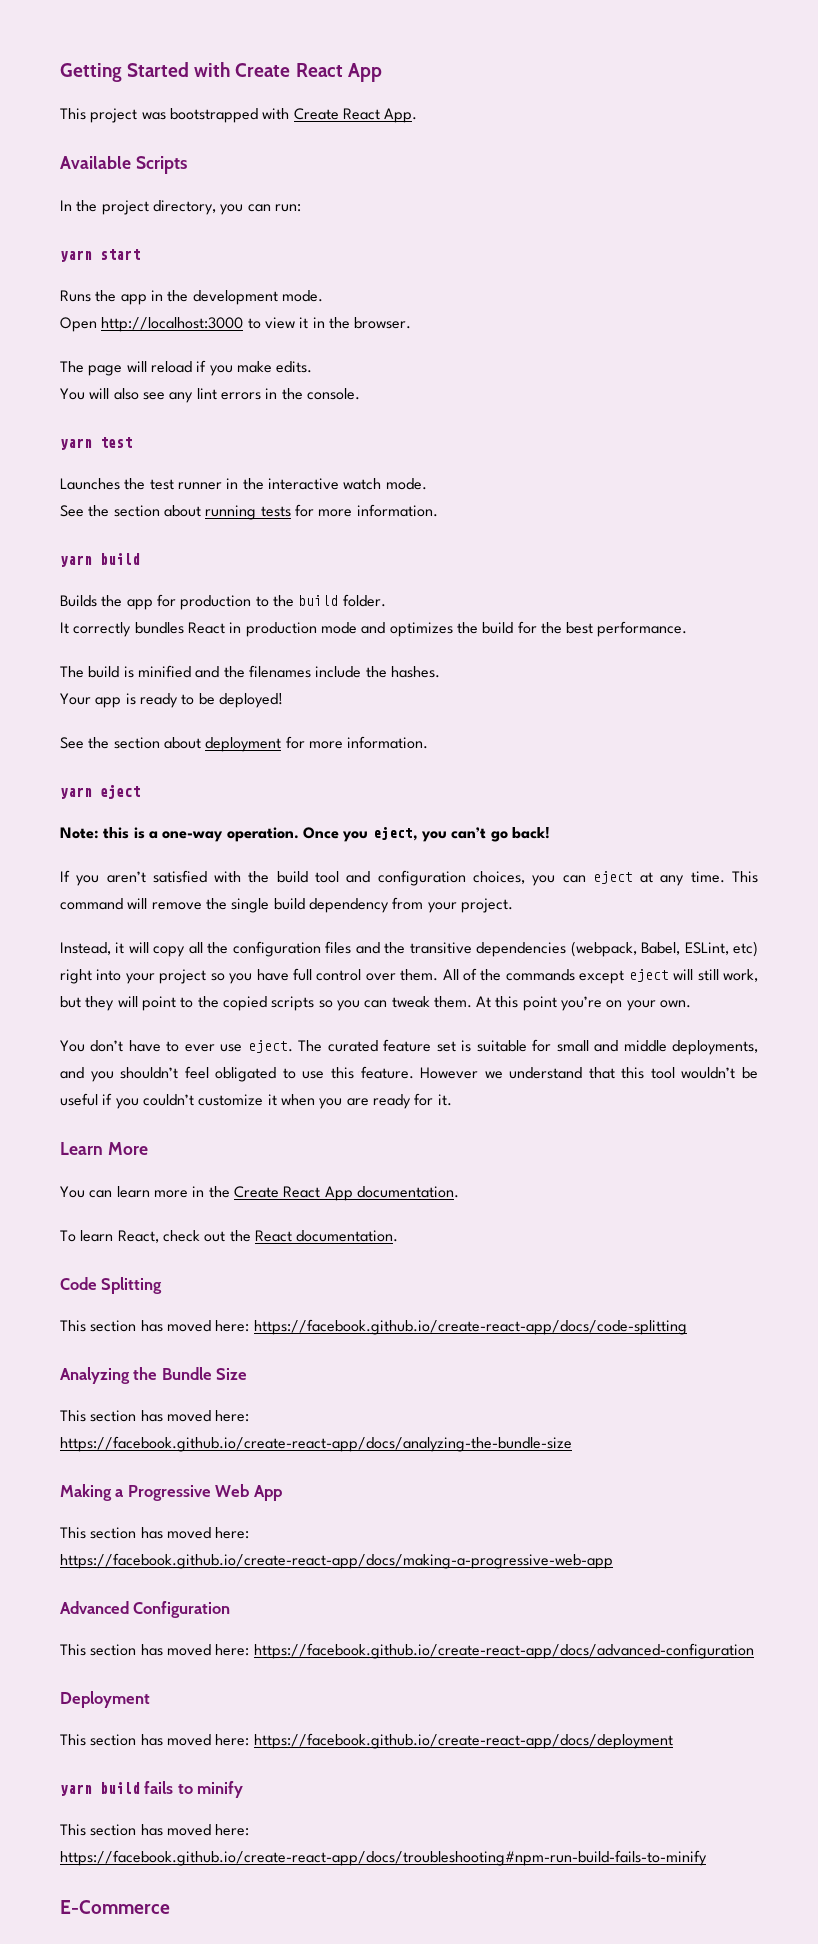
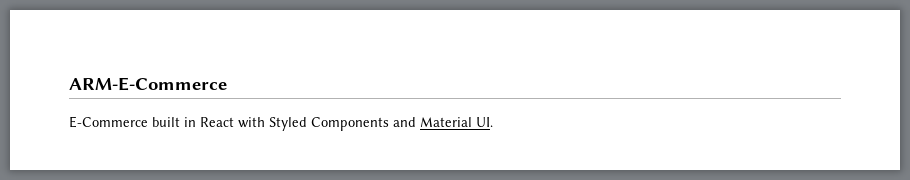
[60,62,382,82] [60,108,418,123] [60,156,187,174] [60,200,301,215] [60,249,140,262] [60,290,323,305] [60,317,412,332] [60,360,313,376] [60,388,360,403] [60,437,132,450] [60,478,427,490] [60,504,438,520] [60,553,140,567] [60,594,386,610] [60,621,688,637] [60,665,440,678] [60,693,283,708] [60,736,429,752] [60,784,140,799] [60,827,550,842] [60,870,758,886] [60,897,513,913] [60,941,759,957] [60,968,759,984] [60,996,692,1011] [60,1039,758,1055] [60,1066,758,1082] [60,1093,452,1109] [60,1142,148,1155] [60,1186,459,1201] [60,1230,399,1243] [60,1277,163,1294] [60,1319,687,1335] [60,1367,248,1384] [60,1410,250,1422] [60,1436,572,1452] [60,1484,282,1501] [60,1527,250,1539] [60,1553,613,1569] [60,1601,231,1618] [60,1643,754,1659] [60,1691,150,1708] [60,1733,673,1749] [60,1781,244,1798] [60,1824,250,1836] [60,1850,707,1866] [60,1900,170,1914] Getting Started with Create React App // This project was bootstrapped with Create React App. // Available Scripts // In the project directory, you can run: // yarn start // Runs the app in the development mode. // Open http://localhost:3000 to view it in the browser. // The page will reload if you make edits. // You will also see any lint errors in the console. // yarn test // Launches the test runner in the interactive watch mode. // See the section about running tests for more information. // yarn build // Builds the app for production to the build folder. // It correctly bundles React in production mode and optimizes the build for the best performance. // The build is minified and the filenames include the hashes. // Your app is ready to be deployed! // See the section about deployment for more information. // yarn eject // Note: this is a one-way operation. Once you eject, you can’t go back! // If you aren’t satisfied with the build tool and configuration choices, you can eject at any time. This command will remove the single build dependency from your project. // Instead, it will copy all the configuration files and the transitive dependencies (webpack, Babel, ESLint, etc) right into your project so you have full control over them. All of the commands except eject will still work, but they will point to the copied scripts so you can tweak them. At this point you’re on your own. // You don’t have to ever use eject. The curated feature set is suitable for small and middle deployments, and you shouldn’t feel obligated to use this feature. However we understand that this tool wouldn’t be useful if you couldn’t customize it when you are ready for it. // Learn More // You can learn more in the Create React App documentation. // To learn React, check out the React documentation. // Code Splitting // This section has moved here: https://facebook.github.io/create-react-app/docs/code-splitting // Analyzing the Bundle Size // This section has moved here: https://facebook.github.io/create-react-app/docs/analyzing-the-bundle-size // Making a Progressive Web App // This section has moved here: https://facebook.github.io/create-react-app/docs/making-a-progressive-web-app // Advanced Configuration // This section has moved here: https://facebook.github.io/create-react-app/docs/advanced-configuration // Deployment // This section has moved here: https://facebook.github.io/create-react-app/docs/deployment // yarn build fails to minify // This section has moved here: https://facebook.github.io/create-react-app/docs/troubleshooting#npm-run-build-fails-to-minify // E-Commerce -> [69,77,227,91] [69,116,493,131] ARM-E-Commerce // E-Commerce built in React with Styled Components and Material UI.

